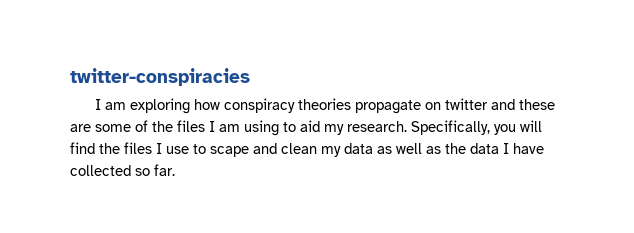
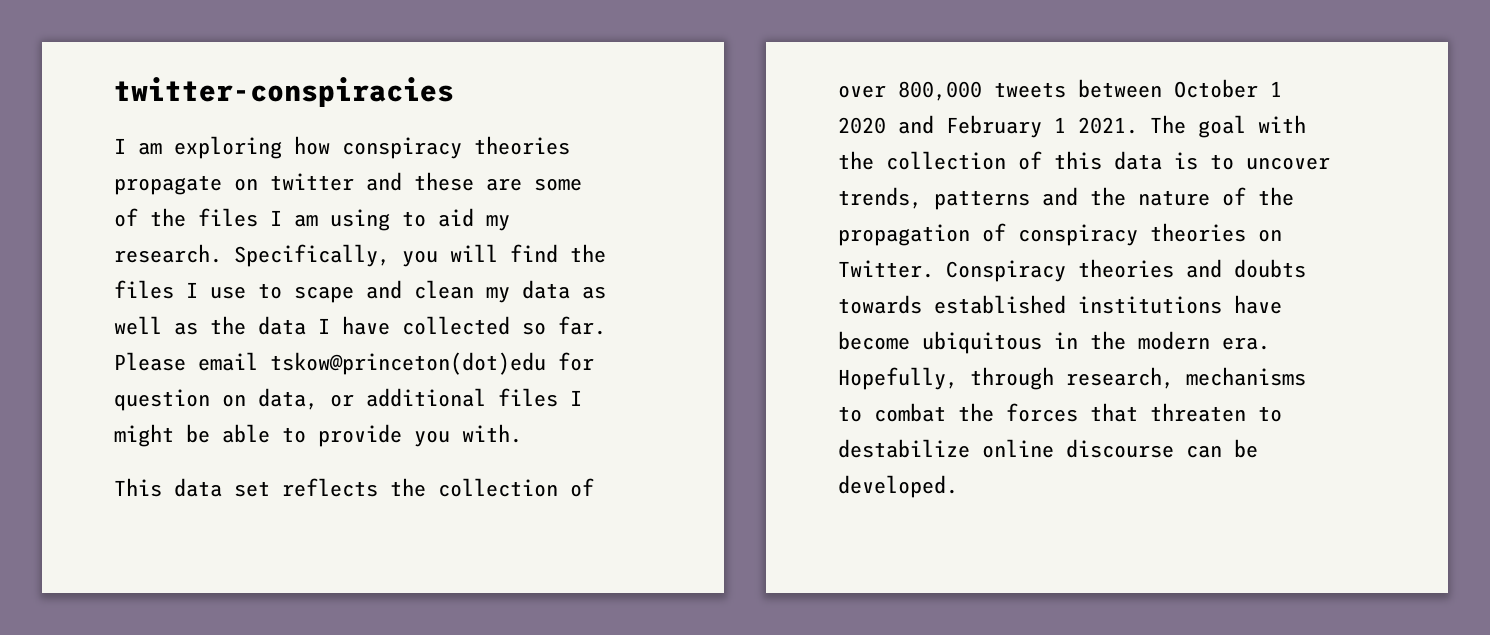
(175, 170) none -> [114,352,594,375] [114,388,582,411] [114,424,522,447] [114,478,594,497] [838,79,1282,101] [838,115,1306,138] [838,151,1330,170] [838,187,1294,210] [838,223,1282,246] [838,259,1306,282] [838,295,1282,314] [838,331,1270,354] [838,367,1306,390] [838,403,1282,422] [838,439,1258,458] [838,475,958,498] Please email tskow@princeton(dot)edu for question on data, or additional files I might be able to provide you with. // This data set reflects the collection of over 800,000 tweets between October 1 2020 and February 1 2021. The goal with the collection of this data is to uncover trends, patterns and the nature of the propagation of conspiracy theories on Twitter. Conspiracy theories and doubts towards established institutions have become ubiquitous in the modern era. Hopefully, through research, mechanisms to combat the forces that threaten to destabilize online discourse can be developed.

